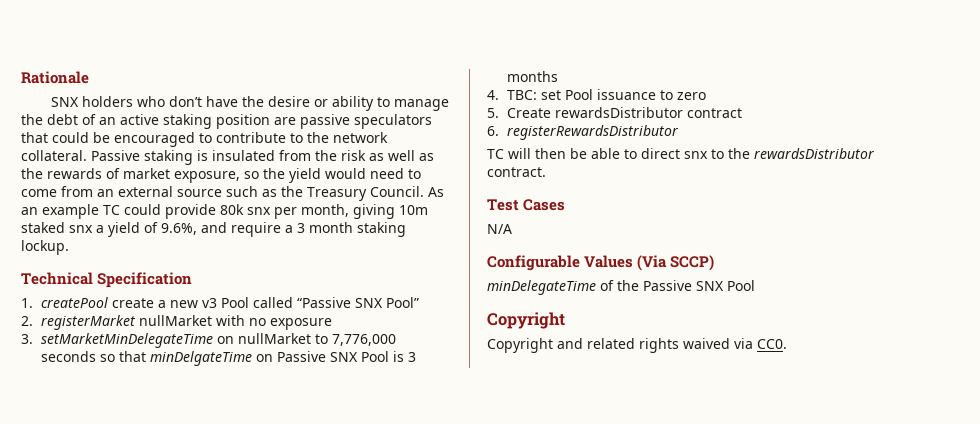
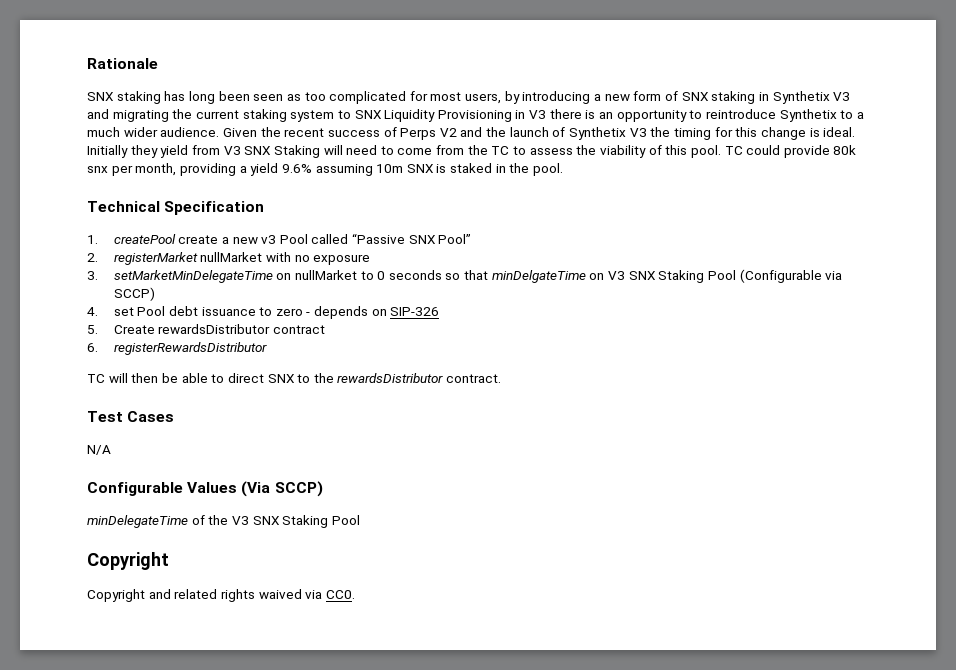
[82,96,450,111] [21,114,432,129] [21,132,388,147] [21,150,434,165] [21,168,421,183] [21,186,444,201] [21,204,99,219] holders who don’t have the desire or ability to manage the debt of an active staking position are passive speculators that could be encouraged to contribute to the network collateral. Passive staking is insulated from the risk as well as the rewards of market exposure, so the yield would need to come from an external source such as the Treasury Council. As an example -> [116,91,851,104] [87,109,864,122] [87,127,856,140] [87,145,721,158] staking has long been seen as too complicated for most users, by introducing a new form of SNX staking in Synthetix V3 and migrating the current staking system to SNX Liquidity Provisioning in V3 there is an opportunity to reintroduce Synthetix to a much wider audience. Given the recent success of Perps V2 and the launch of Synthetix V3 the timing for this change is ideal. Initially they yield from V3 SNX Staking will need to come from the TC to assess the viability of this pool.
[353,204,428,219] [21,222,406,237] [21,240,69,255] giving 10m staked snx a yield of 9.6%, and require a 3 month staking lockup. -> [179,163,564,176] providing a yield 9.6% assuming 10m SNX is staked in the pool.
[332,334,397,346] 7,776,000 -> [377,271,386,280] 0
[277,351,417,362] [507,71,559,82] Passive SNX Pool is 3 months -> [608,269,843,283] [113,287,155,301] V3 SNX Staking Pool (Configurable via SCCP)
[507,90,538,100] TBC: -> (98, 311) none
(594, 94) none -> [168,306,198,316] debt
(707, 96) none -> [306,306,440,319] - depends on SIP-326
[684,151,708,159] snx -> [267,374,295,383] SNX
[643,280,724,291] Passive SNX -> [231,515,329,528] V3 SNX Staking

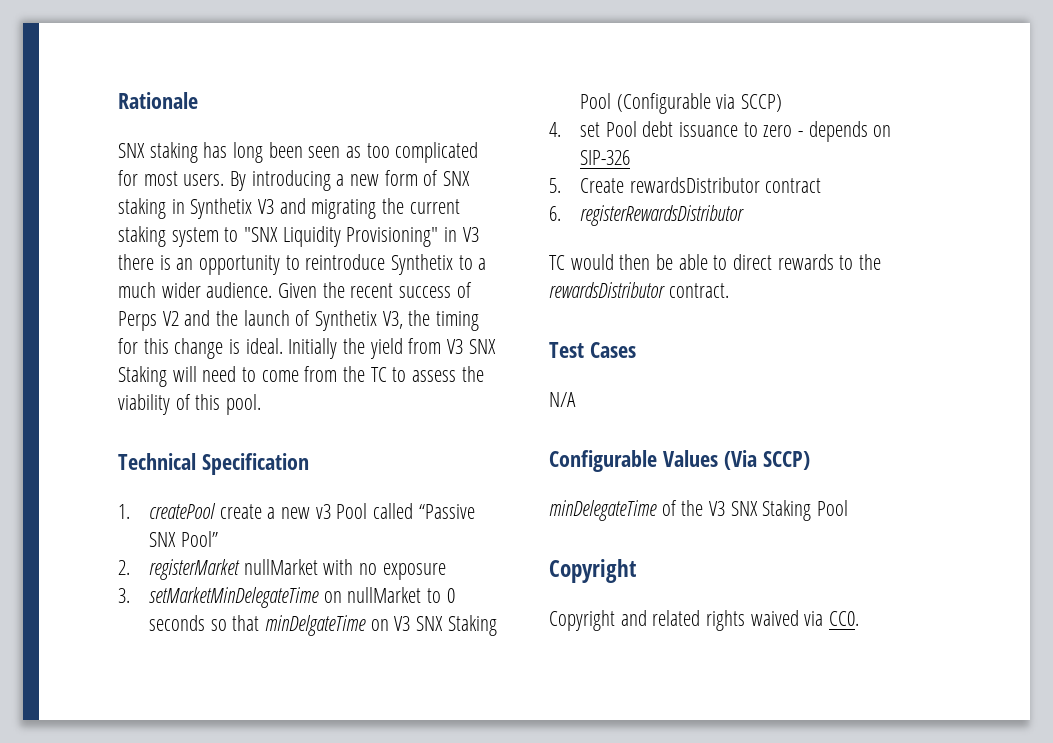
[465,91,520,104] users, by -> [183,171,247,191] users. By
[354,109,512,122] SNX Liquidity Provisioning -> [244,226,439,247] "SNX Liquidity Provisioning"
[629,128,647,137] V3 -> [382,311,403,329] V3,
[130,145,158,158] they -> [343,338,366,354] the
[724,145,857,158] [87,163,564,176] TC could provide 80k snx per month, providing a yield 9.6% assuming 10m SNX is staked in the pool. -> (262, 404) none
[108,373,128,383] will -> [570,254,614,270] would
[267,374,295,383] SNX -> [777,254,834,270] rewards

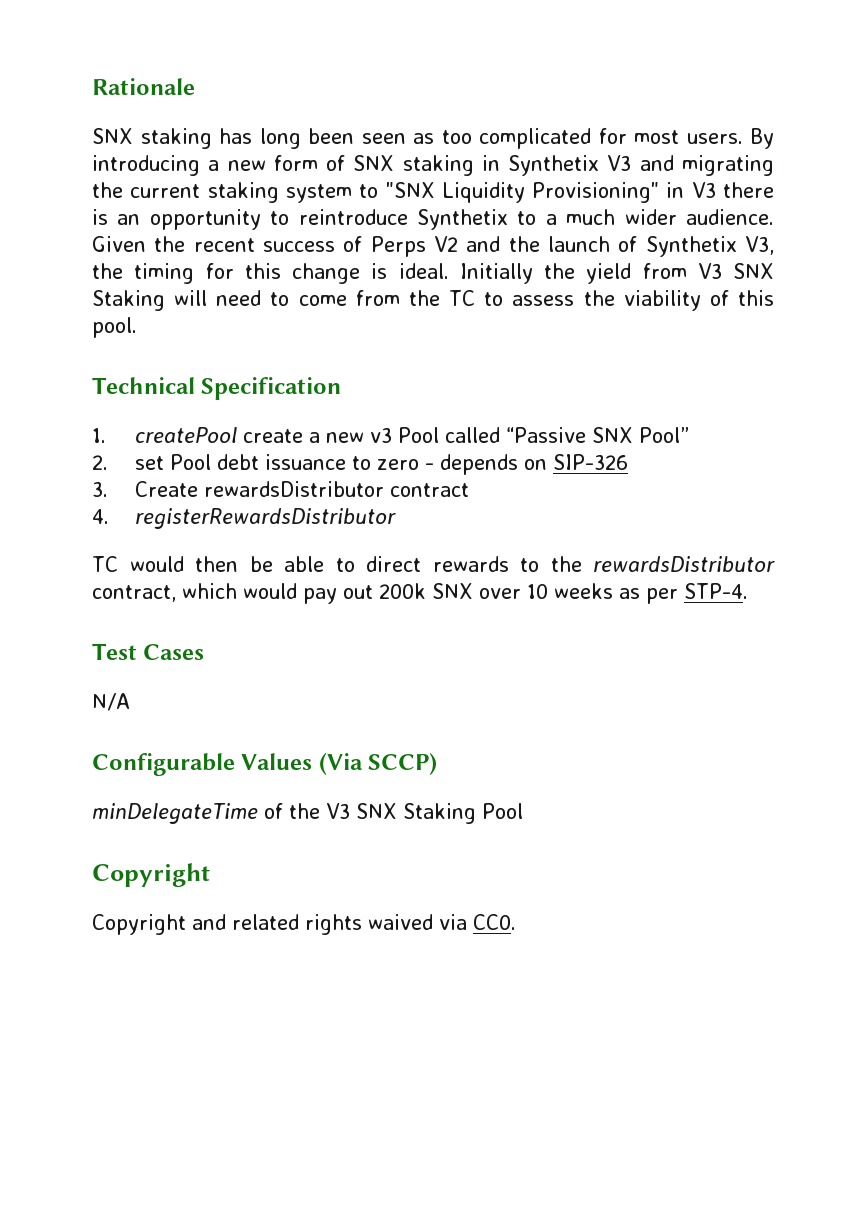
[149,559,446,580] [118,587,455,608] [149,615,497,636] [580,93,783,114] [549,122,561,137] registerMarket nullMarket with no exposure // 3. setMarketMinDelegateTime on nullMarket to 0 seconds so that minDelgateTime on V3 SNX Staking Pool (Configurable via SCCP) // 4. -> (108, 462) none
[549,178,561,193] 5. -> [92,482,108,497] 3.
[549,206,561,221] 6. -> [92,509,109,524] 4.
[668,283,729,298] contract. -> [92,583,748,604] contract, which would pay out 200k SNX over 10 weeks as per STP-4.

